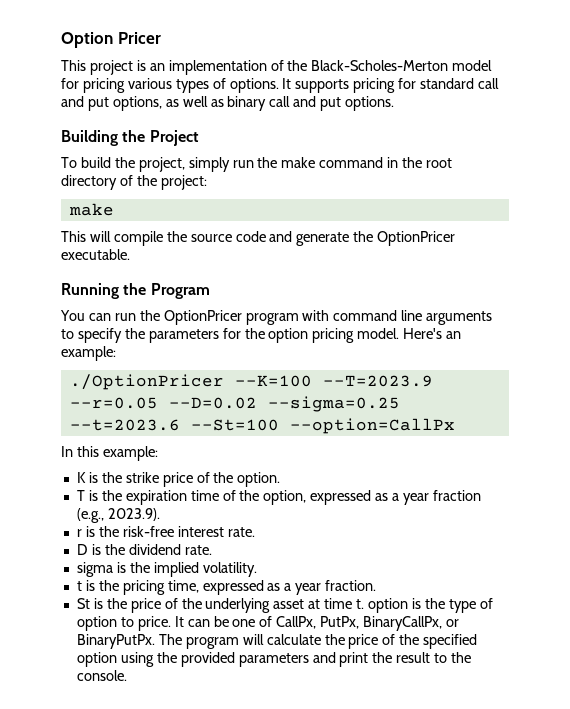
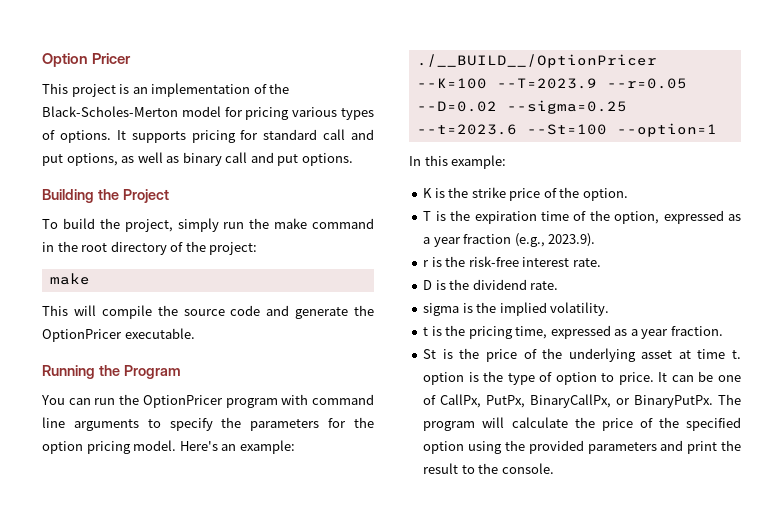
[69,374,224,390] ./OptionPricer -> [416,54,657,68] ./__BUILD__/OptionPricer
[289,418,455,434] --option=CallPx -> [616,123,717,137] --option=1

